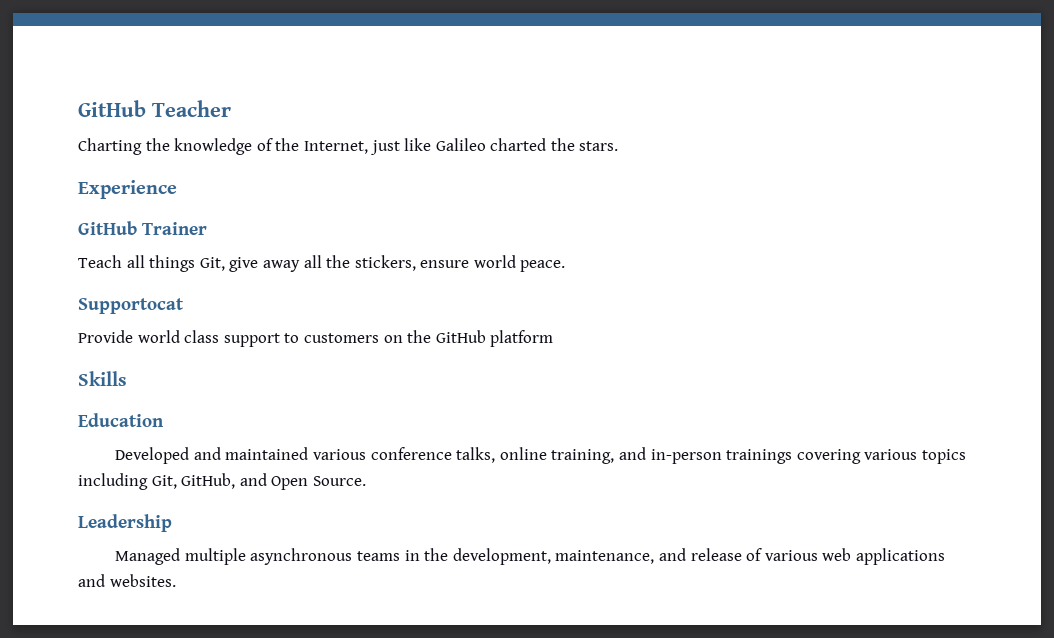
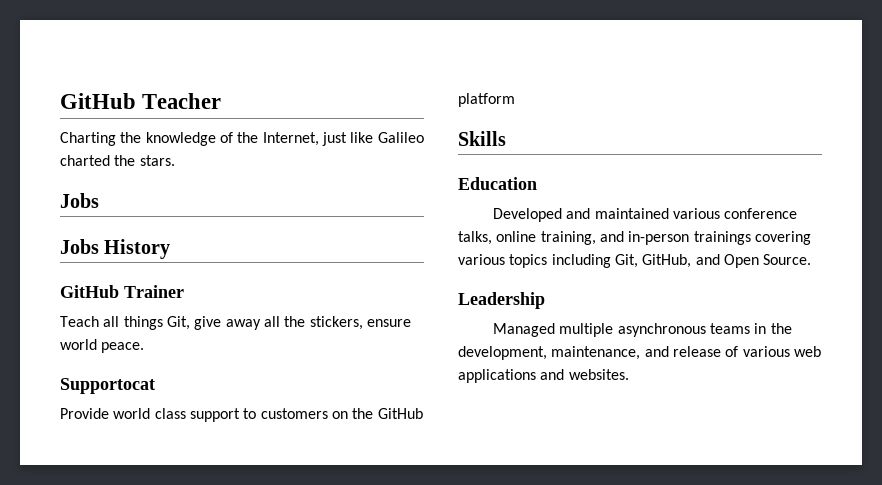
[78,180,177,199] Experience -> [60,193,99,208] [60,239,171,259] Jobs // Jobs History

